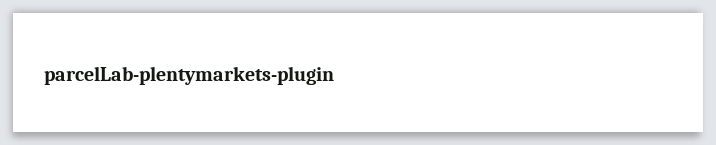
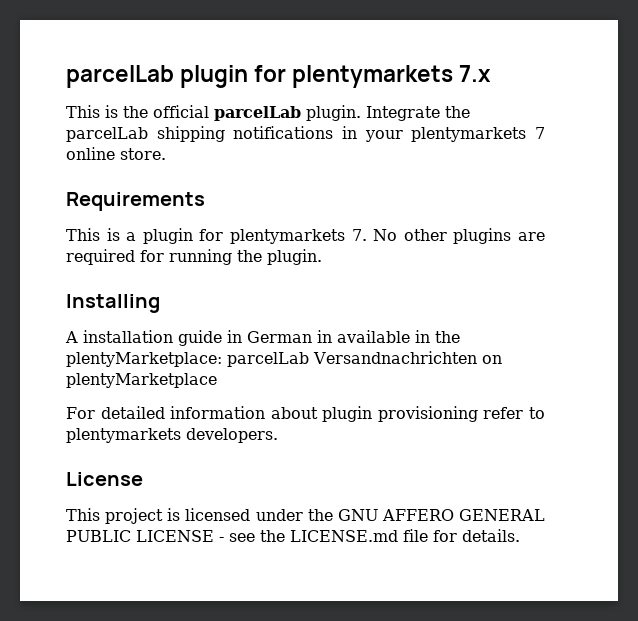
[44,66,334,85] parcelLab-plentymarkets-plugin -> [66,65,492,88] [66,105,470,121] [66,126,546,142] [66,147,166,160] [66,192,205,211] [66,228,546,244] [66,249,322,265] [66,294,160,313] [65,330,460,346] [66,351,502,367] [66,373,217,388] [66,406,545,422] [66,428,278,443] [66,472,143,486] [66,508,545,524] [66,529,520,542] parcelLab plugin for plentymarkets 7.x // This is the official parcelLab plugin. Integrate the parcelLab shipping notifications in your plentymarkets 7 online store. // Requirements // This is a plugin for plentymarkets 7. No other plugins are required for running the plugin. // Installing // A installation guide in German in available in the plentyMarketplace: parcelLab Versandnachrichten on plentyMarketplace // For detailed information about plugin provisioning refer to plentymarkets developers. // License // This project is licensed under the GNU AFFERO GENERAL PUBLIC LICENSE - see the LICENSE.md file for details.

